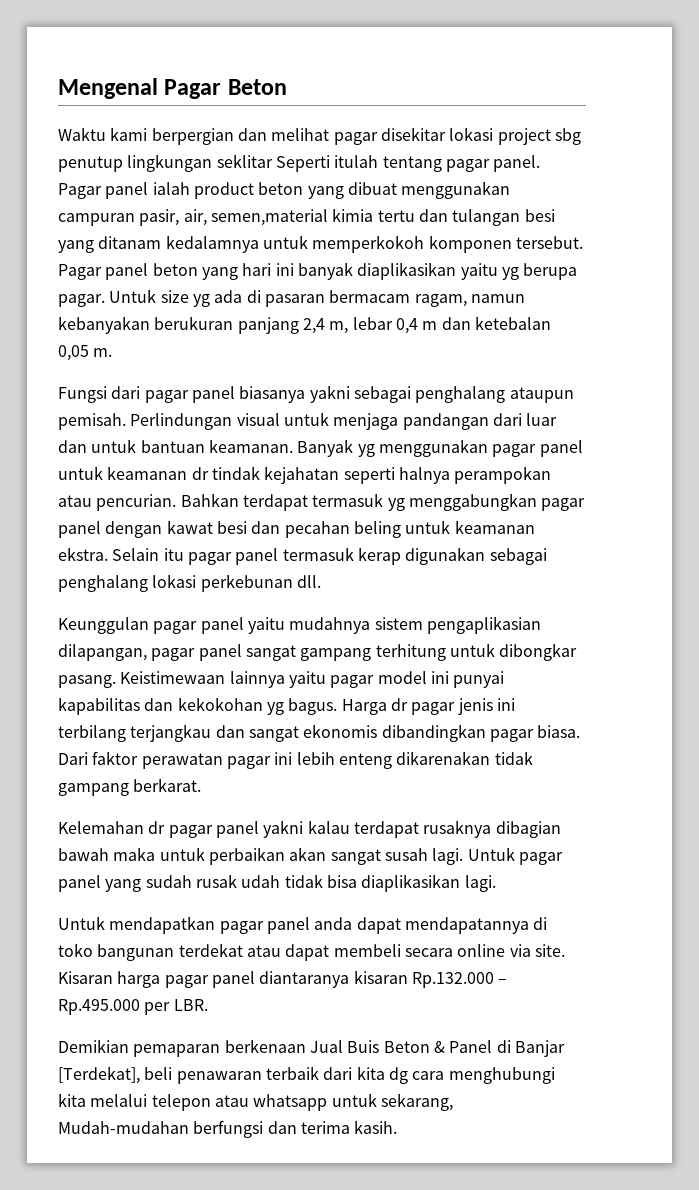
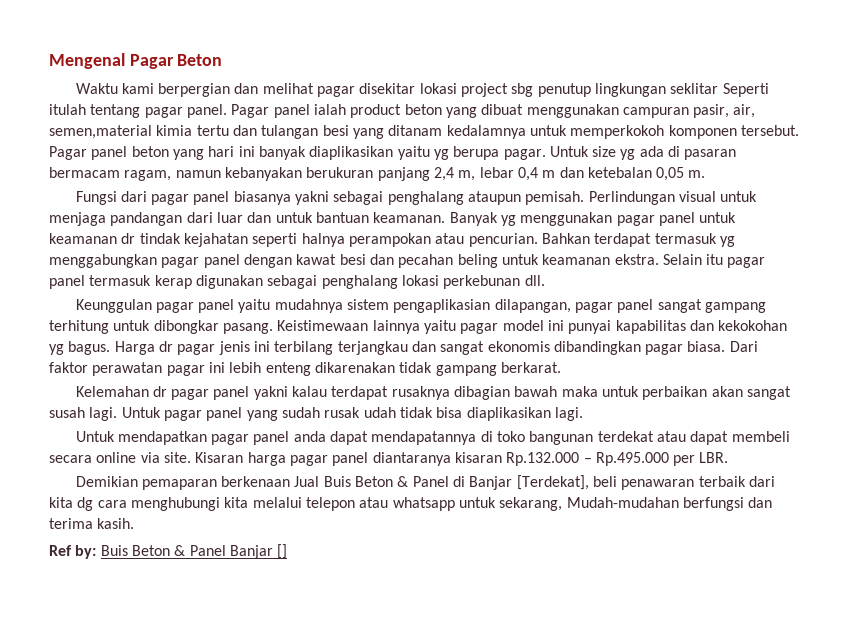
(398, 1127) none -> [49,544,288,559] // Ref by: Buis Beton & Panel Banjar []

